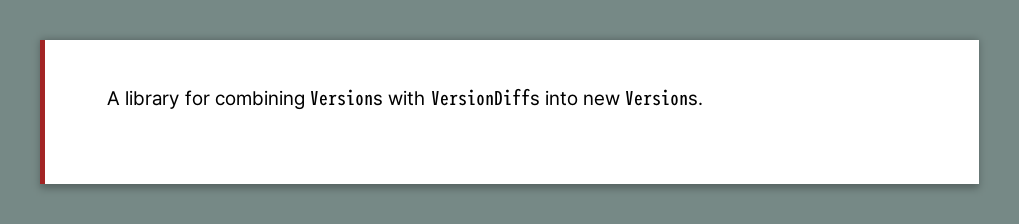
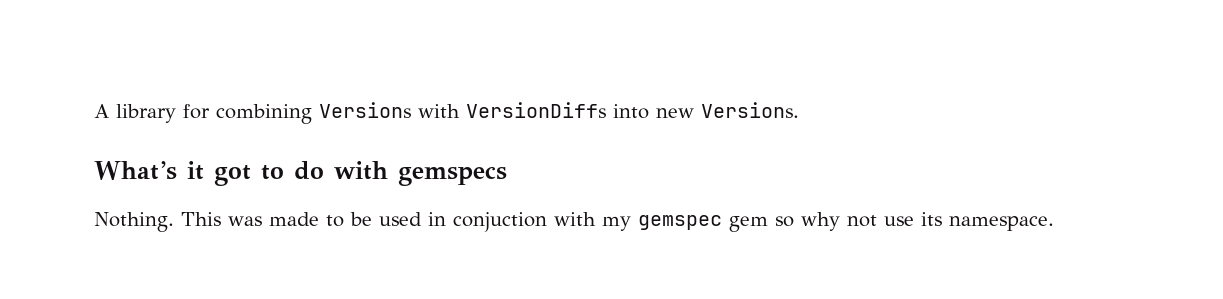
(704, 97) none -> [94,161,507,186] [94,212,1054,232] // What’s it got to do with gemspecs // Nothing. This was made to be used in conjuction with my gemspec gem so why not use its namespace.

